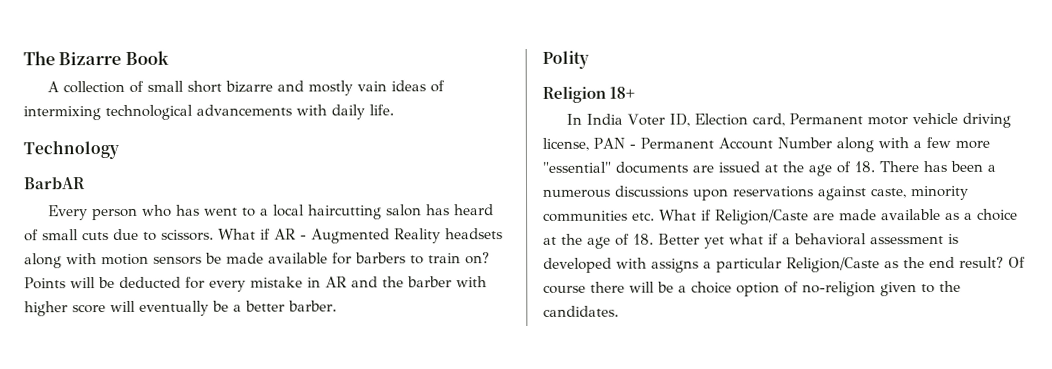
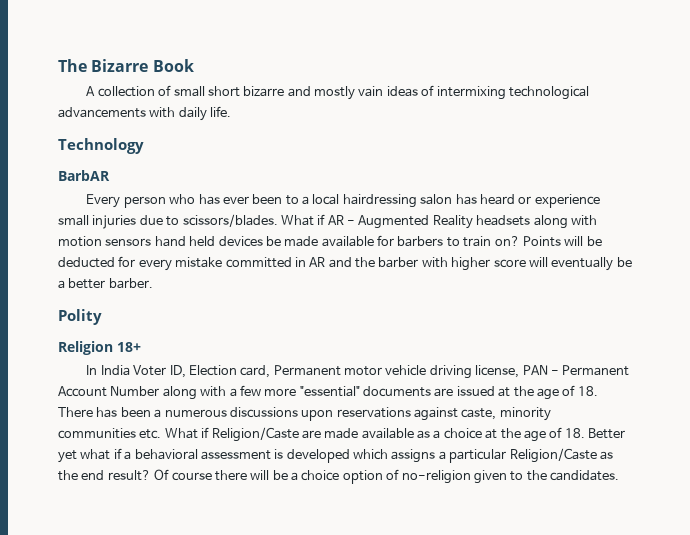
[204,207,239,216] went -> [222,194,283,204] ever been
[308,204,383,220] haircutting -> [342,194,417,208] hairdressing
[24,229,109,242] of small cuts -> [518,194,600,208] [58,215,137,229] or experience small injuries
[161,229,214,241] scissors. -> [182,214,278,227] scissors/blades.
(202, 260) none -> [154,236,263,247] hand held devices
(303, 282) none -> [225,257,292,268] committed
[616,257,647,269] with -> [353,449,388,460] which

